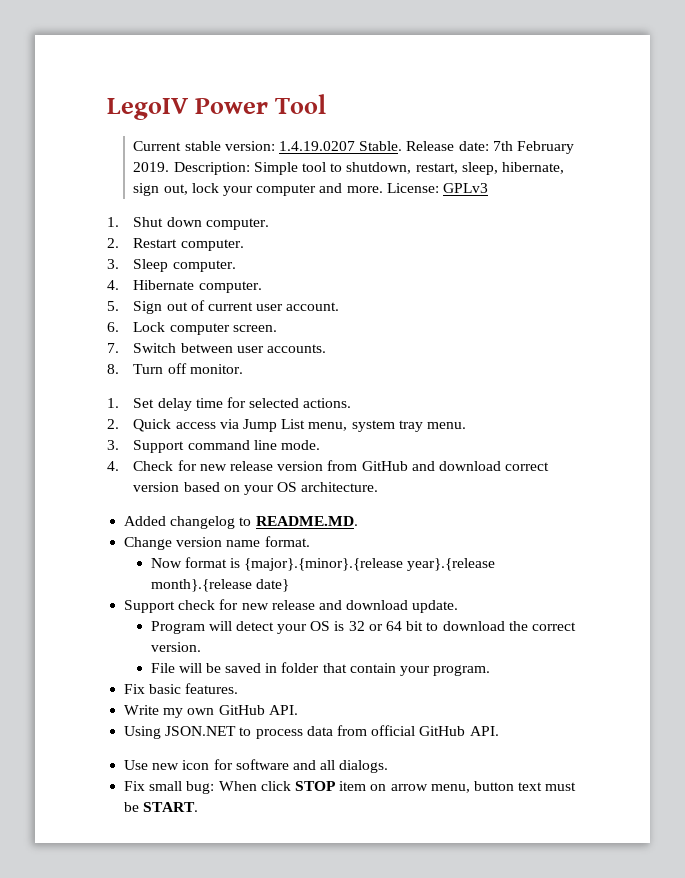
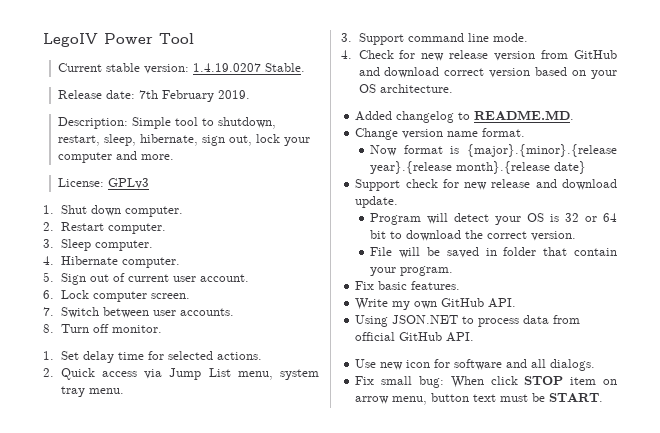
(403, 146) none -> (306, 67) //
(170, 167) none -> (251, 94) //
(383, 189) none -> (175, 157) //

